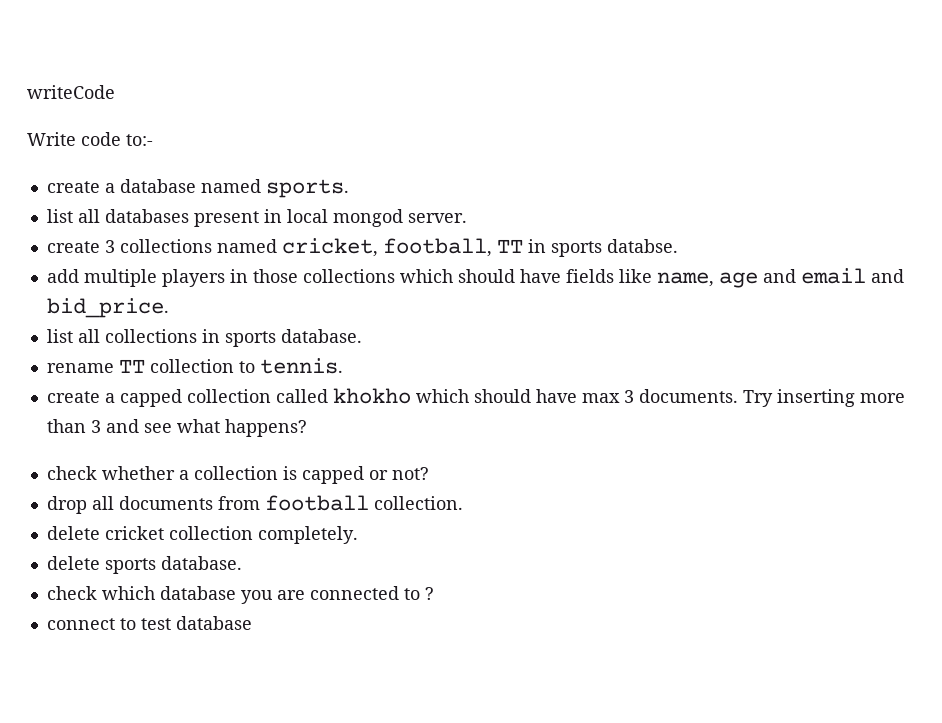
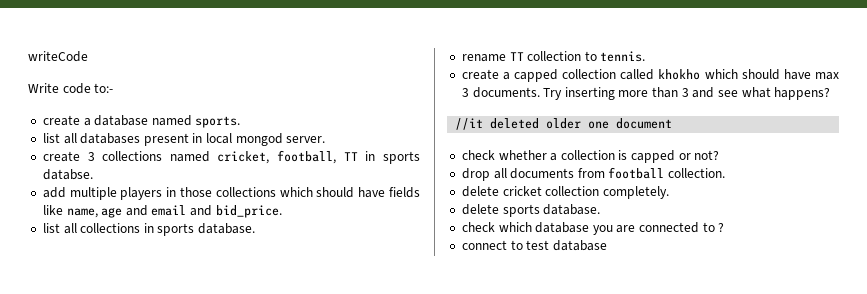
(307, 428) none -> [455,118,673,130] // //it deleted older one document

